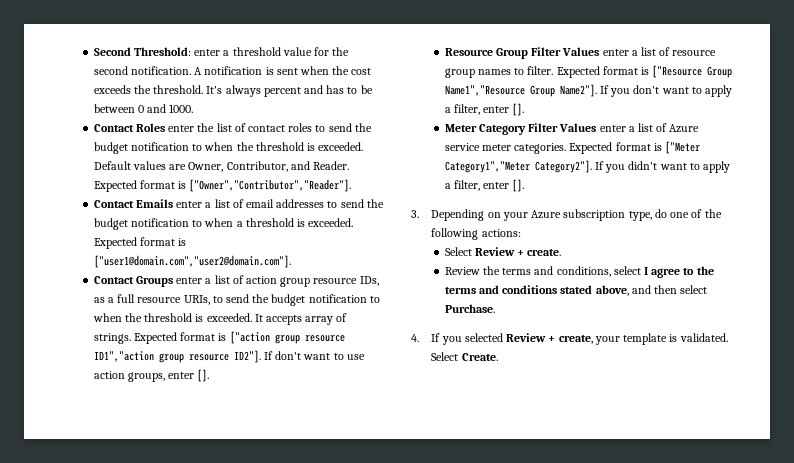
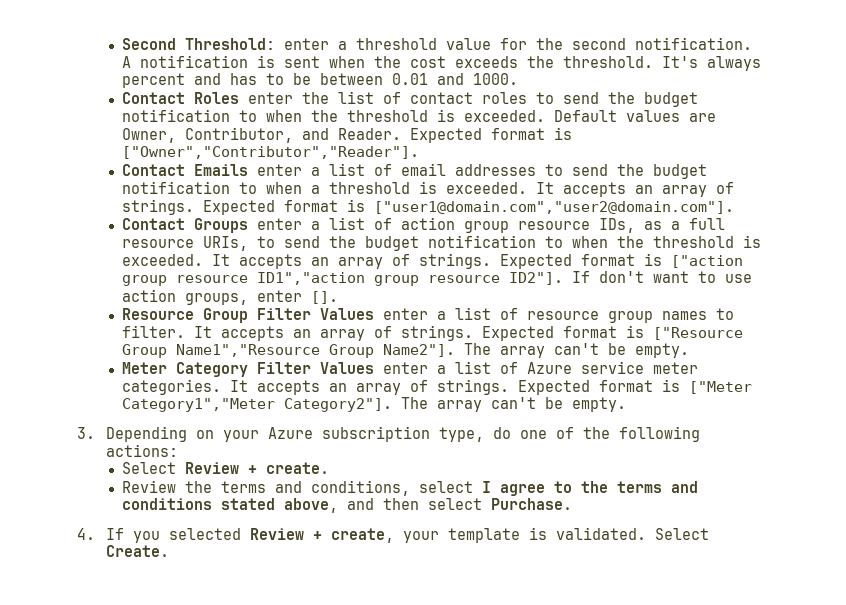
[137,105,144,113] 0 -> [391,73,428,85] 0.01
(354, 222) none -> [535,182,734,197] [121,199,194,215] It accepts an array of strings.
(302, 320) none -> [310,257,329,266] an
(554, 70) none -> [193,325,473,341] It accepts an array of strings.
[599,85,732,97] [444,103,525,116] If you don't want to apply a filter, enter []. -> [463,343,689,358] The array can't be empty.
(567, 148) none -> [229,379,509,395] It accepts an array of strings.
[594,161,730,173] [444,179,525,192] If you didn't want to apply a filter, enter []. -> [400,397,626,412] The array can't be empty.

